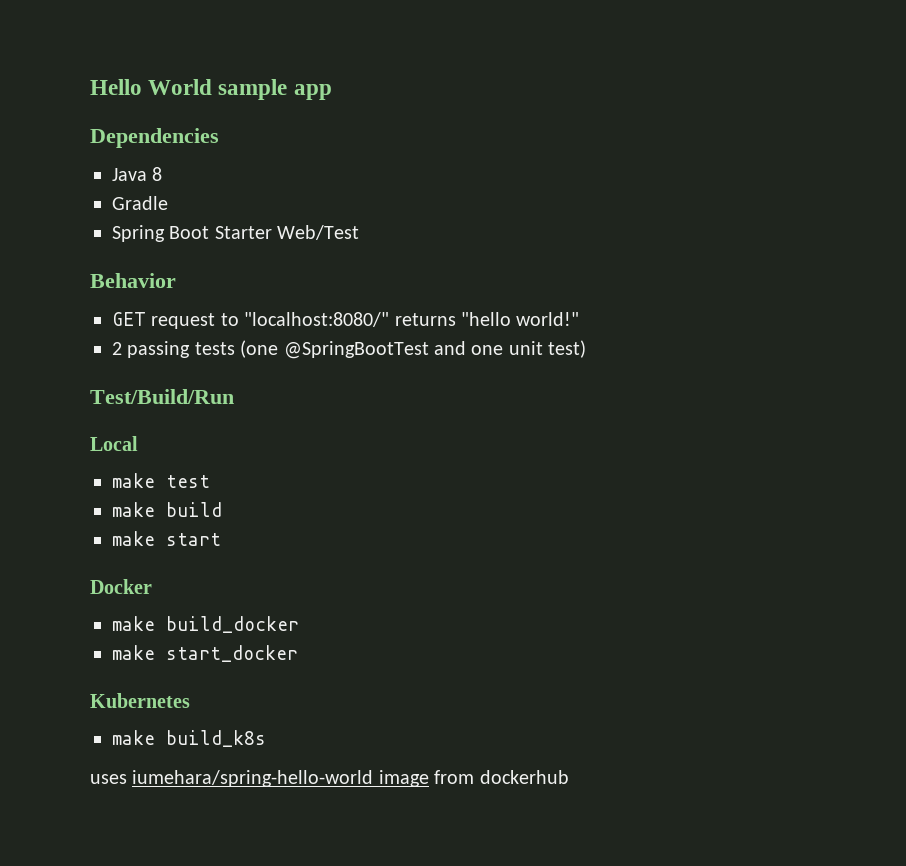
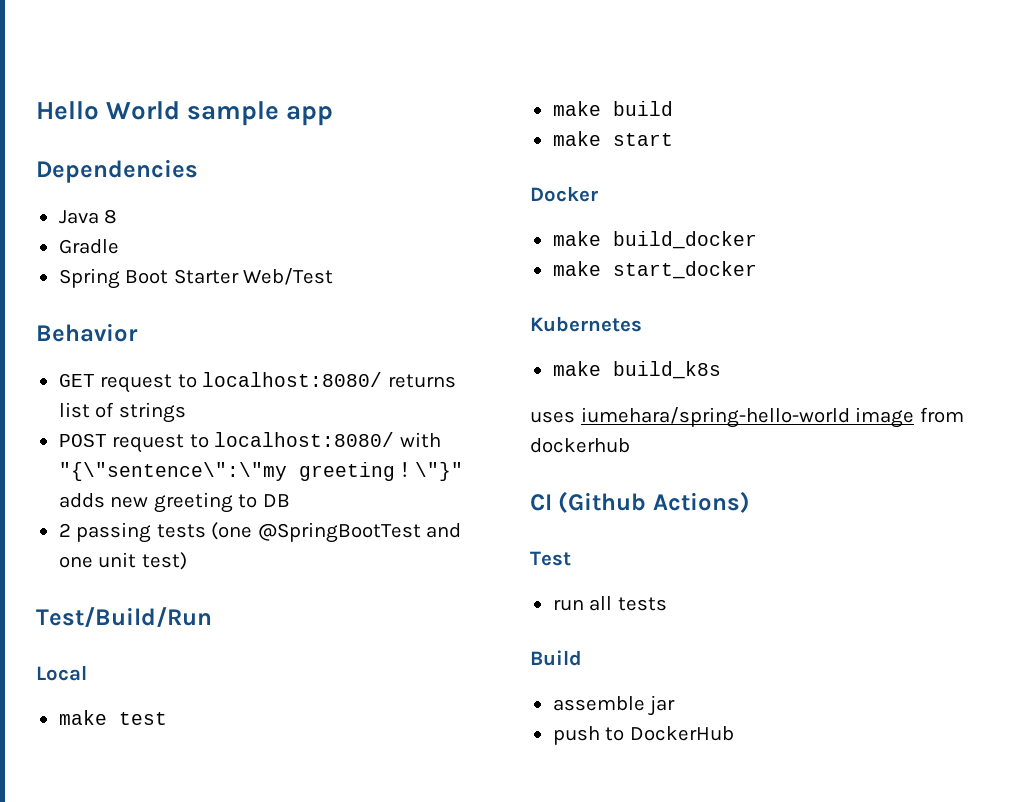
[244,312,580,327] "localhost:8080/" returns "hello world!" -> [202,372,456,388] [58,402,186,423] [58,432,441,453] [58,462,463,481] [58,492,290,513] localhost:8080/ returns list of strings // POST request to localhost:8080/ with "{\"sentence\":\"my greeting！\"}" adds new greeting to DB
(569, 777) none -> [530,491,750,513] [530,551,571,566] [552,596,667,611] [530,650,582,666] [552,695,676,716] [552,726,734,745] // CI (Github Actions) // Test // run all tests // Build // assemble jar // push to DockerHub

